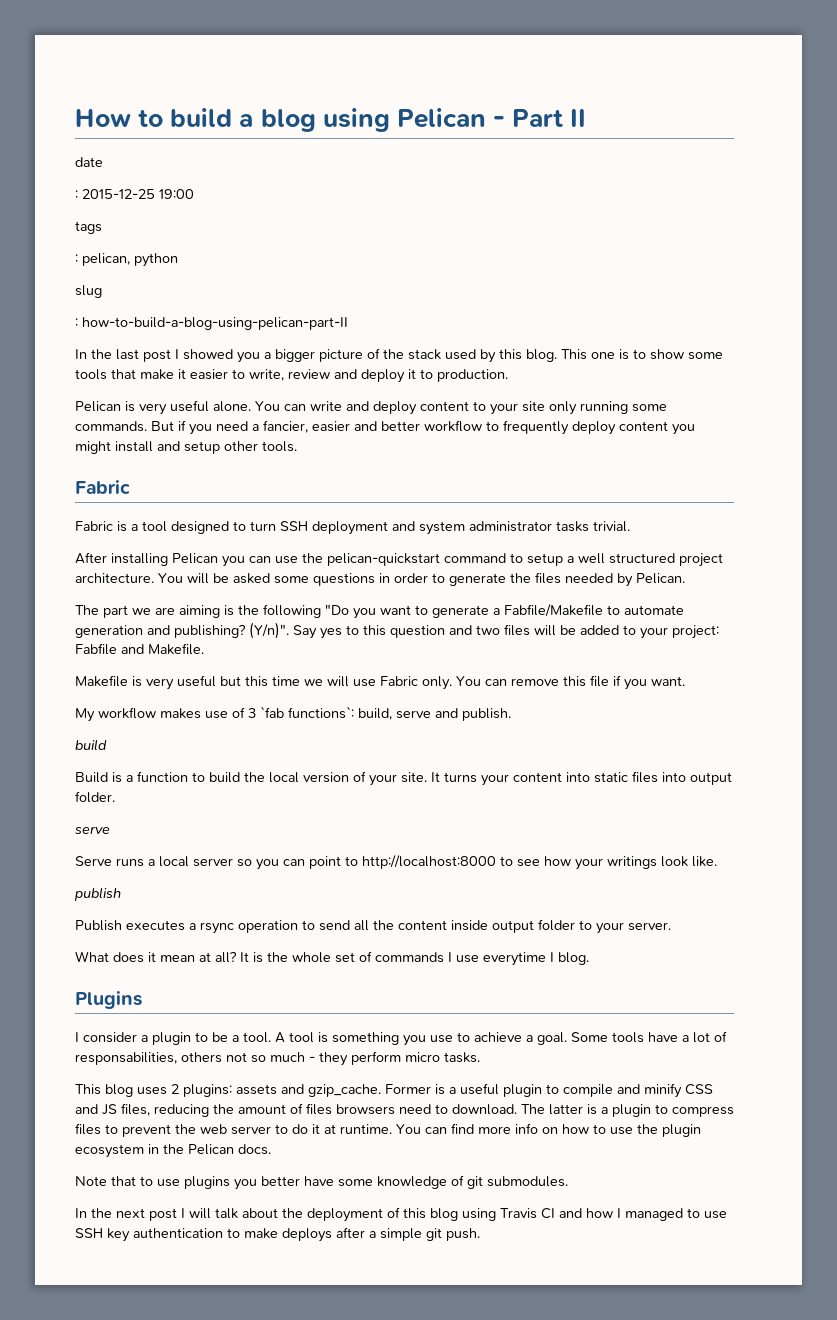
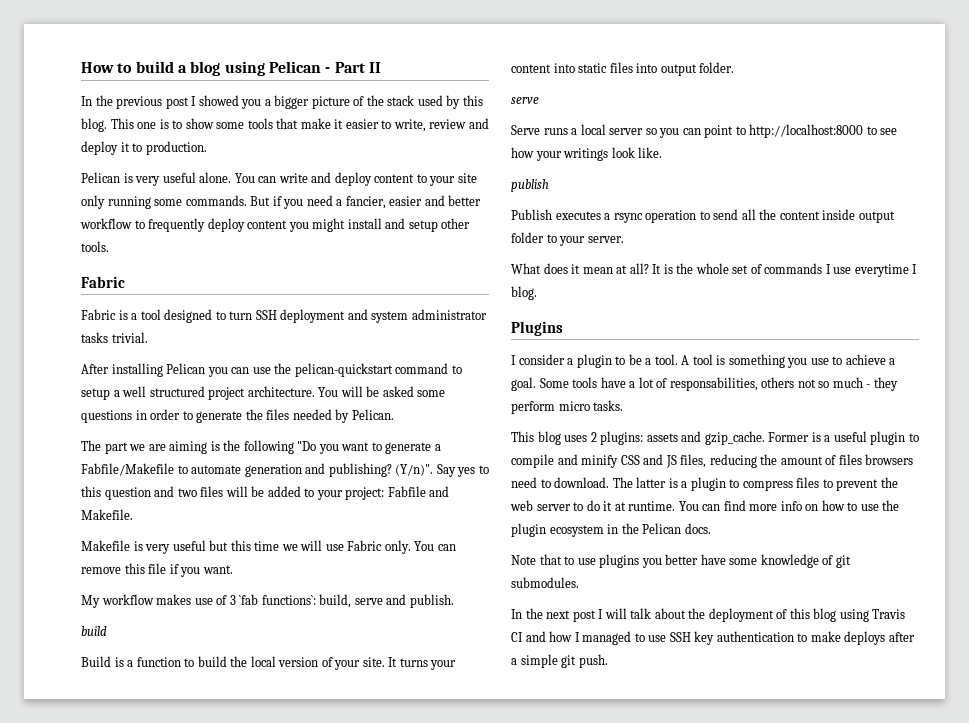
[75,157,103,167] [75,189,194,199] [75,221,102,234] [75,253,178,267] [75,285,102,298] [75,317,348,330] [75,349,139,360] // date // : 2015-12-25 19:00 // tags // : pelican, python // slug // : how-to-build-a-blog-using-pelican-part-II // In the last -> [81,95,163,109] // In the previous

